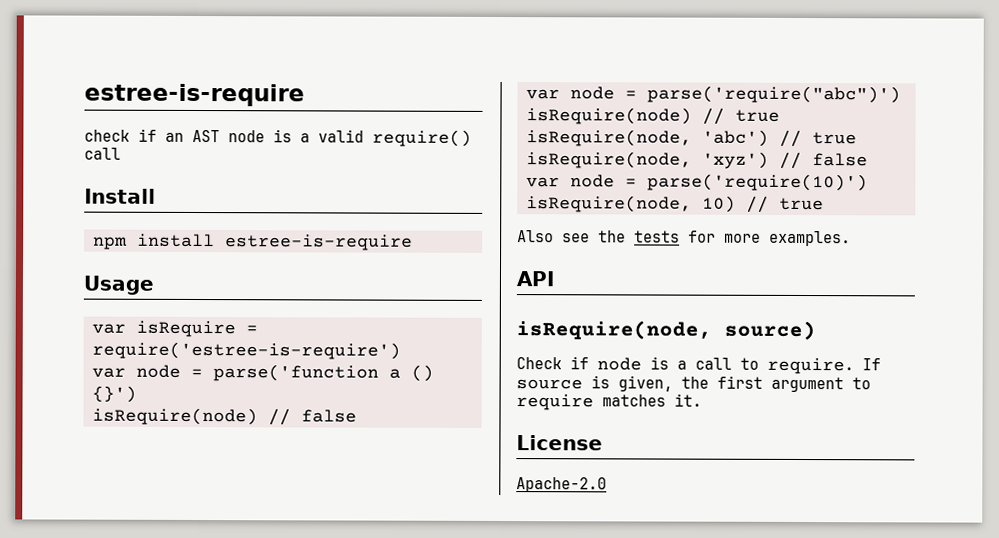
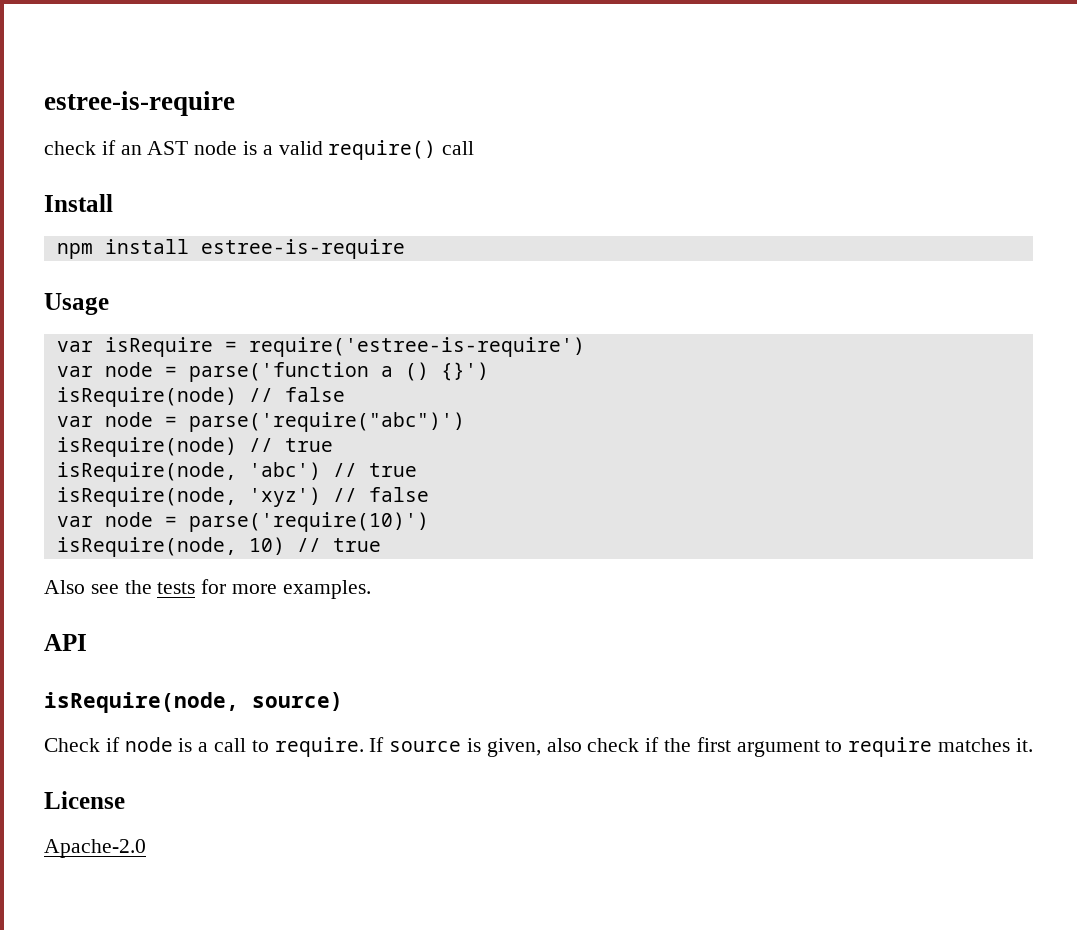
(673, 383) none -> [546,737,660,752] also check if

